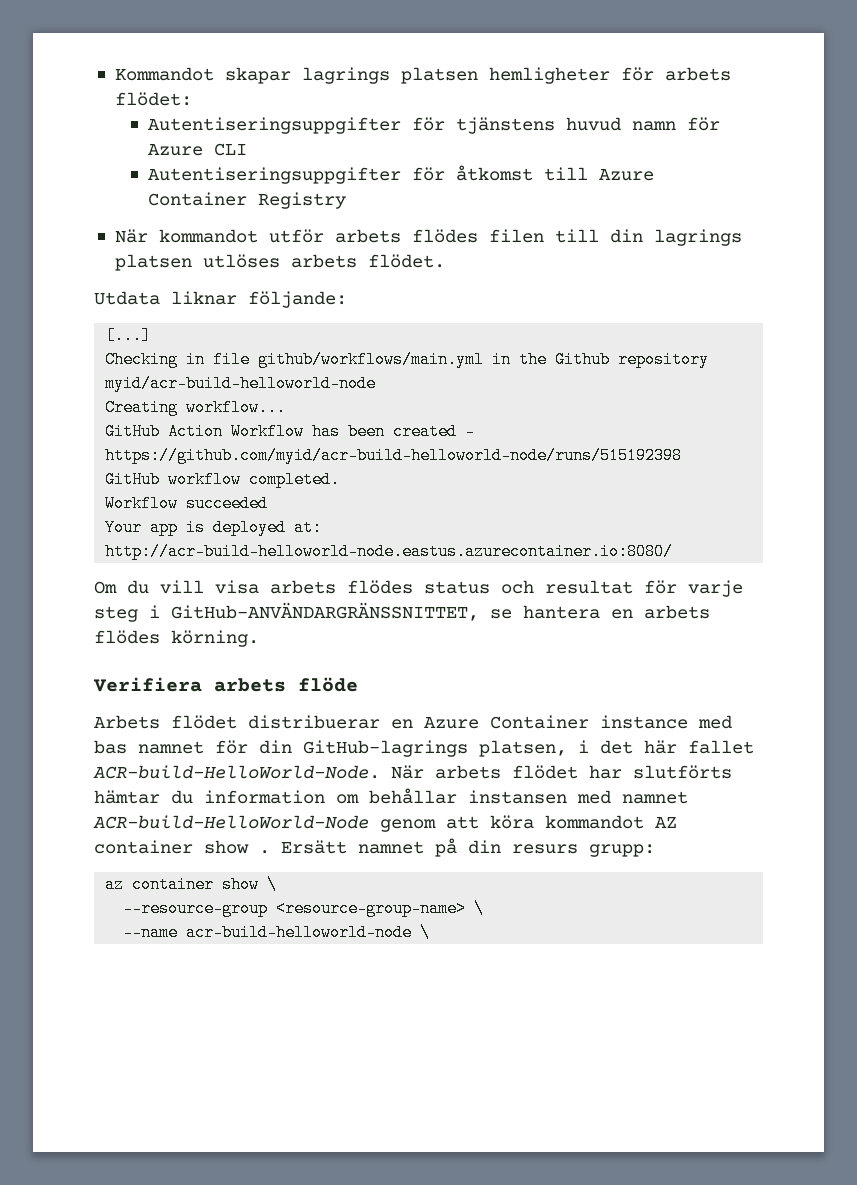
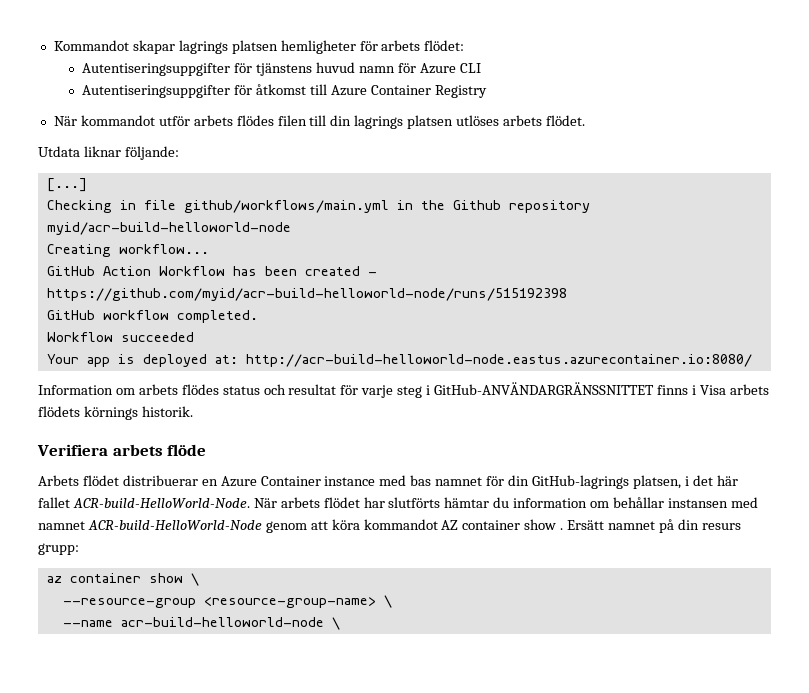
[94,580,259,594] Om du vill visa -> [38,385,135,395] Information om
[171,602,710,621] [94,630,259,647] GitHub-ANVÄNDARGRÄNSSNITTET, se hantera en arbets flödes körning. -> [434,382,769,395] [38,406,193,420] GitHub-ANVÄNDARGRÄNSSNITTET finns i Visa arbets flödets körnings historik.

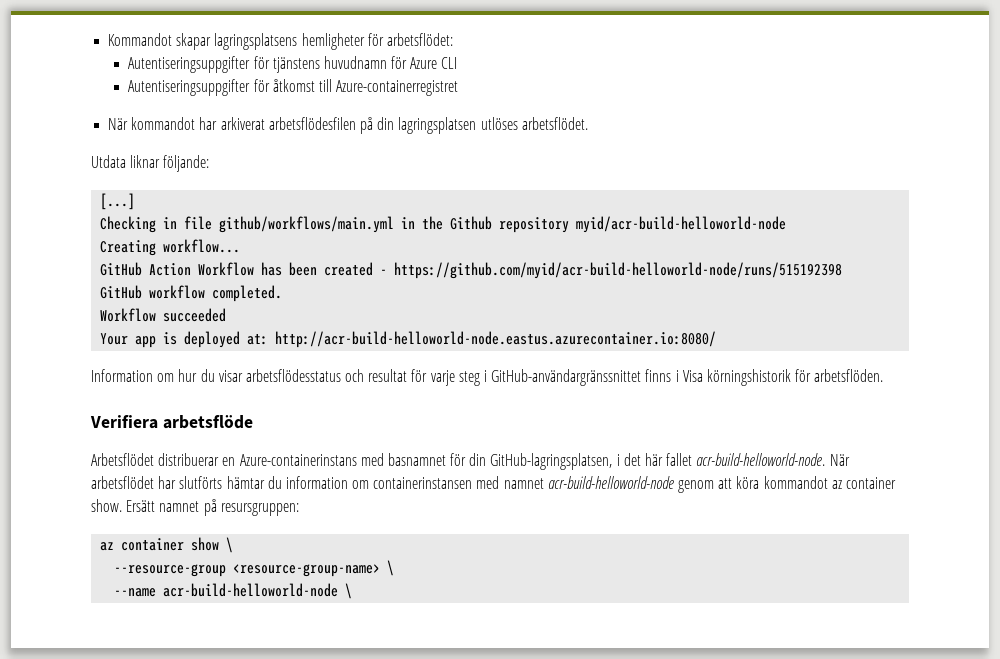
[178,40,465,54] lagrings platsen hemligheter för arbets flödet: -> [214,33,453,50] lagringsplatsens hemligheter för arbetsflödet:
[316,62,396,73] huvud namn -> [323,56,387,69] huvudnamn
[331,85,487,98] Azure Container Registry -> [336,80,459,96] Azure-containerregistret
[158,115,585,129] utför arbets flödes filen till din lagrings platsen utlöses arbets flödet. -> [199,117,588,134] har arkiverat arbetsflödesfilen på din lagringsplatsen utlöses arbetsflödet.
[138,384,260,395] arbets flödes status -> [178,369,341,382] hur du visar arbetsflödesstatus
[434,382,655,395] GitHub-ANVÄNDARGRÄNSSNITTET -> [491,369,642,386] GitHub-användargränssnittet
[729,384,769,395] [38,406,193,420] [37,444,207,456] [38,475,738,489] [38,497,360,508] arbets flödets körnings historik. // Verifiera arbets flöde // Arbets flödet distribuerar en Azure Container instance med bas namnet för din GitHub-lagrings platsen, i det här fallet ACR-build-HelloWorld-Node. När arbets flödet -> [706,369,884,386] [90,415,253,429] [91,453,850,470] [91,476,154,489] körningshistorik för arbetsflöden. // Verifiera arbetsflöde // Arbetsflödet distribuerar en Azure-containerinstans med basnamnet för din GitHub-lagringsplatsen, i det här fallet acr-build-helloworld-node. När arbetsflödet
[613,497,728,508] behållar instansen -> [373,477,473,489] containerinstansen
[87,520,262,530] ACR-build-HelloWorld-Node -> [547,476,674,489] acr-build-helloworld-node
[441,519,741,533] [38,543,79,555] AZ container show . Ersätt namnet på din resurs grupp: -> [831,477,896,489] [91,499,299,516] az container show. Ersätt namnet på resursgruppen:

